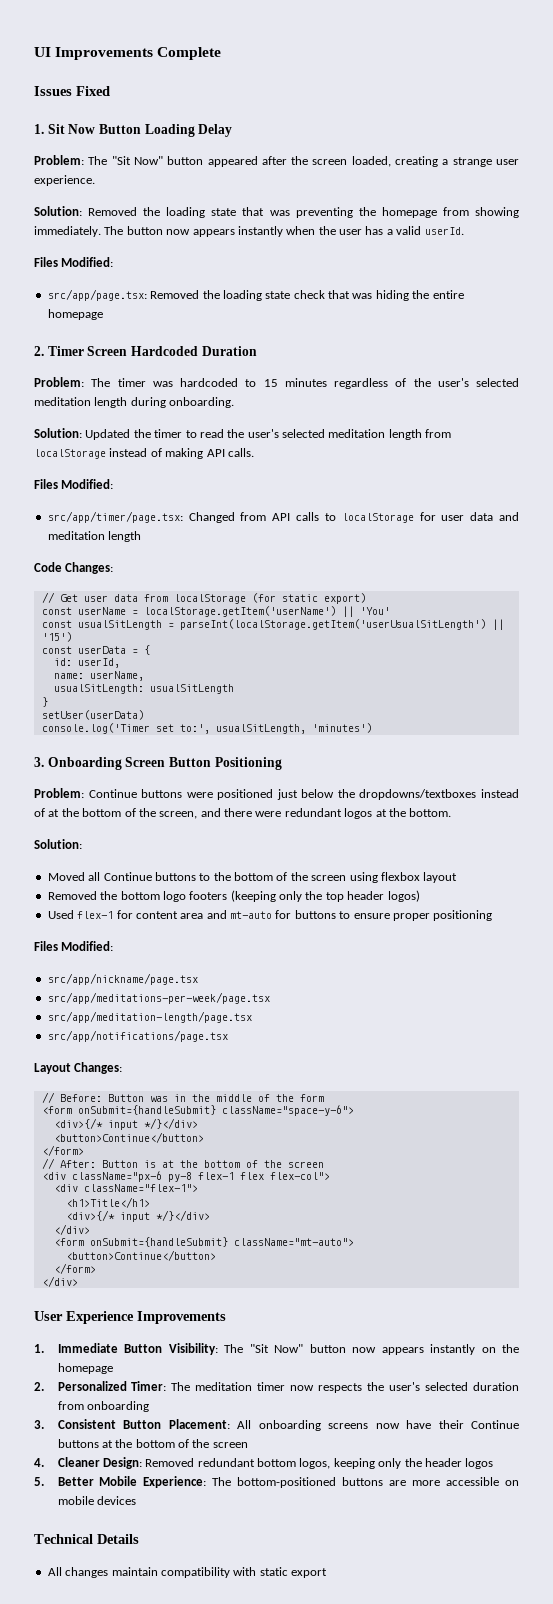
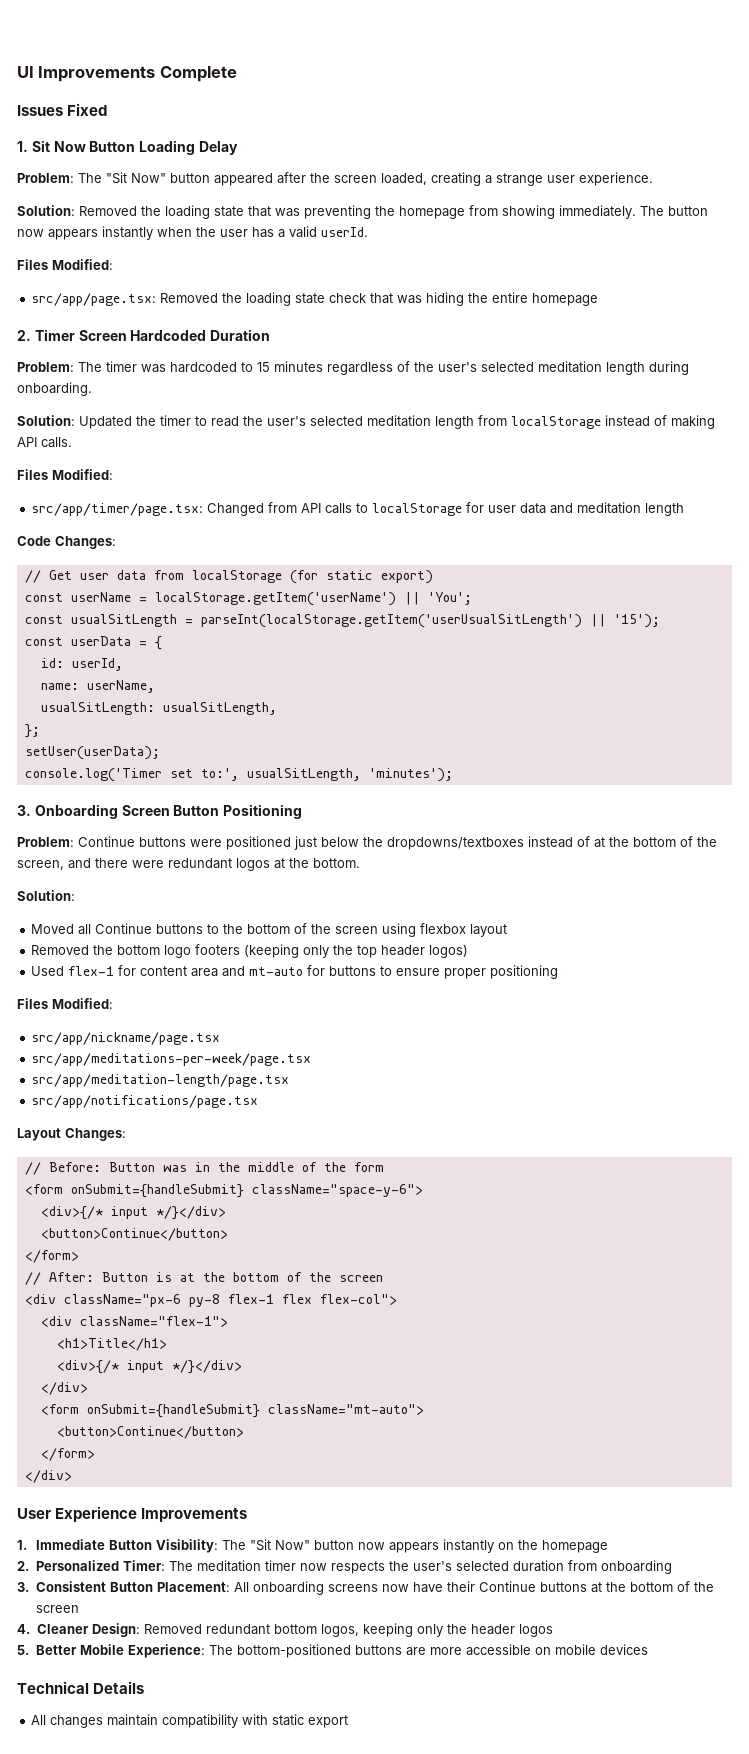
[359,607,390,615] 'You' -> [427,592,472,605] 'You';
[41,632,72,642] '15') -> [613,614,660,628] '15');
[149,684,234,694] [41,697,48,707] [41,710,144,720] usualSitLength // } // setUser(userData) -> [162,702,277,715] [24,724,40,738] [24,746,160,760] usualSitLength, // }; // setUser(userData);
[311,723,372,733] 'minutes') -> [368,768,453,782] 'minutes');

